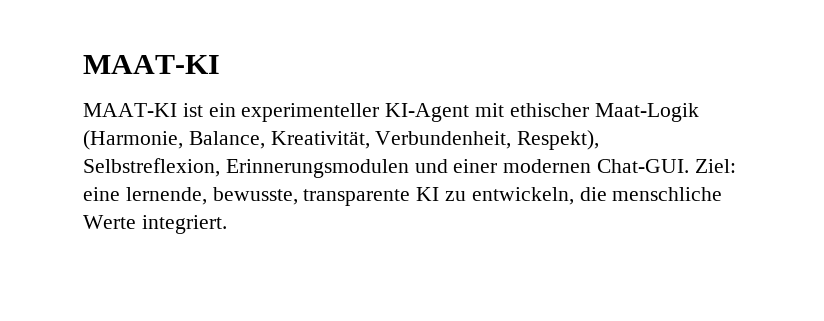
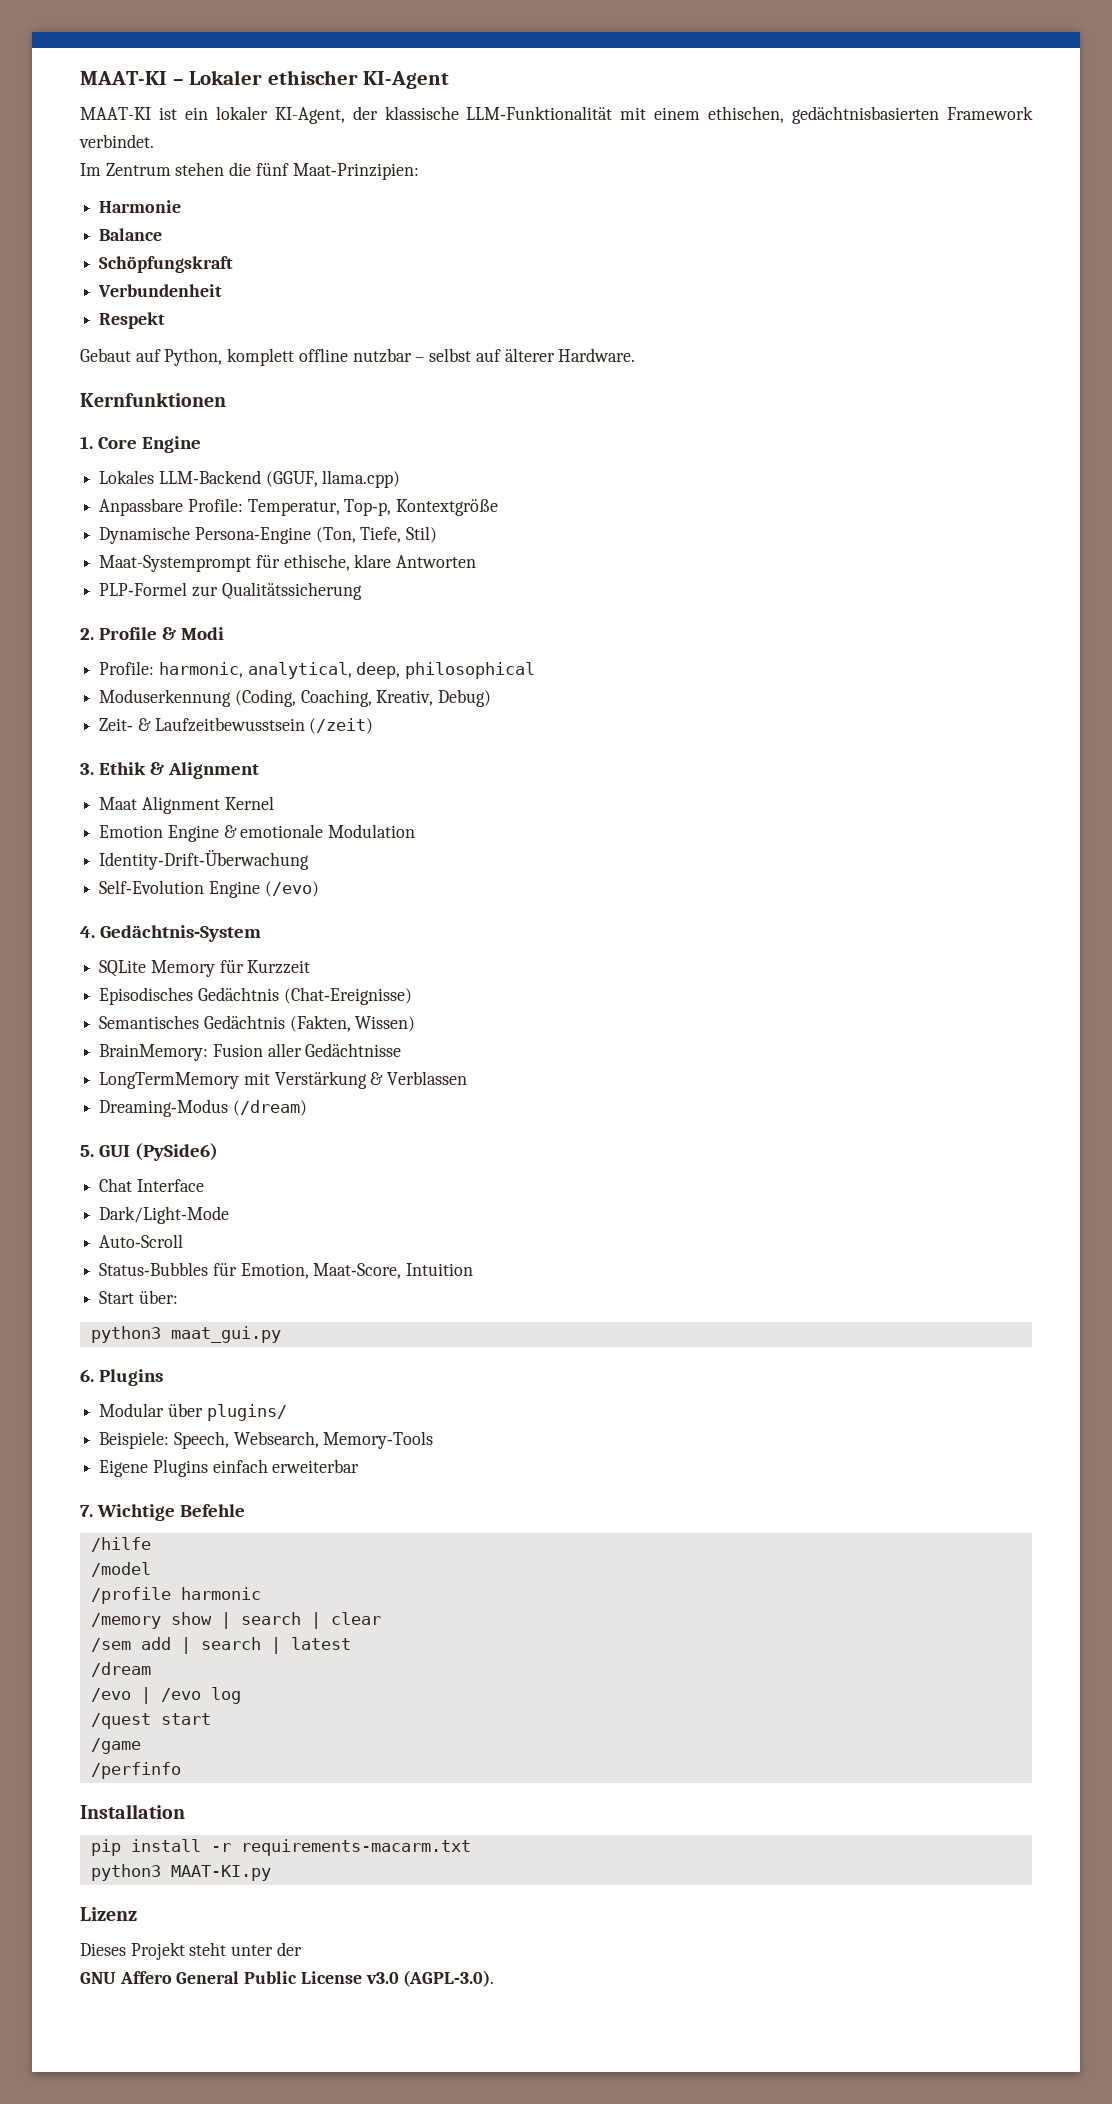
[83,55,220,74] MAAT-KI -> [80,70,450,89] MAAT-KI – Lokaler ethischer KI-Agent
[241,103,699,122] [83,130,600,150] [83,158,736,178] [83,187,723,206] [83,215,227,234] experimenteller KI-Agent mit ethischer Maat-Logik (Harmonie, Balance, Kreativität, Verbundenheit, Respekt), Selbstreflexion, Erinnerungsmodulen und einer modernen Chat-GUI. Ziel: eine lernende, bewusste, transparente KI zu entwickeln, die menschliche Werte integriert. -> [215,106,1033,124] [79,134,154,148] [80,162,419,180] [99,200,182,213] [99,228,163,241] [99,256,234,273] [98,284,223,297] [99,312,166,329] [80,348,636,366] [80,392,226,407] [80,436,201,453] [99,470,401,488] [99,498,499,516] [99,526,438,544] [99,554,477,572] [99,582,362,600] [80,627,224,640] [99,661,536,679] [99,689,492,707] [99,717,374,734] [80,762,259,779] [99,796,274,814] [99,824,416,842] [99,850,310,870] [99,880,319,898] [80,925,261,942] [99,960,311,977] [99,987,412,1005] [99,1015,416,1032] [99,1043,402,1061] [99,1071,468,1089] [99,1099,307,1117] [80,1143,218,1161] [99,1178,204,1192] [99,1206,230,1224] [99,1234,184,1248] [99,1262,474,1279] [99,1290,178,1304] [90,1326,281,1343] [80,1369,163,1386] [99,1403,287,1421] [99,1431,434,1449] [99,1459,360,1477] [80,1504,245,1521] [90,1537,151,1552] [90,1562,151,1577] [90,1587,261,1604] [90,1612,381,1629] [90,1637,351,1654] [90,1662,151,1677] [90,1687,241,1704] [90,1713,211,1729] [90,1738,141,1754] [90,1762,181,1779] [80,1804,185,1819] [90,1839,471,1856] [90,1864,271,1881] [80,1907,137,1921] [80,1942,302,1960] [80,1970,495,1987] lokaler KI-Agent, der klassische LLM‑Funktionalität mit einem ethischen, gedächtnisbasierten Framework verbindet. // Im Zentrum stehen die fünf Maat‑Prinzipien: // Harmonie // Balance // Schöpfungskraft // Verbundenheit // Respekt // Gebaut auf Python, komplett offline nutzbar – selbst auf älterer Hardware. // Kernfunktionen // 1. Core Engine // Lokales LLM‑Backend (GGUF, llama.cpp) // Anpassbare Profile: Temperatur, Top‑p, Kontextgröße // Dynamische Persona‑Engine (Ton, Tiefe, Stil) // Maat-Systemprompt für ethische, klare Antworten // PLP‑Formel zur Qualitätssicherung // 2. Profile & Modi // Profile: harmonic, analytical, deep, philosophical // Moduserkennung (Coding, Coaching, Kreativ, Debug) // Zeit‑ & Laufzeitbewusstsein (/zeit) // 3. Ethik & Alignment // Maat Alignment Kernel // Emotion Engine & emotionale Modulation // Identity‑Drift‑Überwachung // Self‑Evolution Engine (/evo) // 4. Gedächtnis‑System // SQLite Memory für Kurzzeit // Episodisches Gedächtnis (Chat‑Ereignisse) // Semantisches Gedächtnis (Fakten, Wissen) // BrainMemory: Fusion aller Gedächtnisse // LongTermMemory mit Verstärkung & Verblassen // Dreaming‑Modus (/dream) // 5. GUI (PySide6) // Chat Interface // Dark/Light‑Mode // Auto‑Scroll // Status‑Bubbles für Emotion, Maat‑Score, Intuition // Start über: // python3 maat_gui.py // 6. Plugins // Modular über plugins/ // Beispiele: Speech, Websearch, Memory‑Tools // Eigene Plugins einfach erweiterbar // 7. Wichtige Befehle // /hilfe // /model // /profile harmonic // /memory show | search | clear // /sem add | search | latest // /dream // /evo | /evo log // /quest start // /game // /perfinfo // Installation // pip install -r requirements-macarm.txt // python3 MAAT-KI.py // Lizenz // Dieses Projekt steht unter der // GNU Affero General Public License v3.0 (AGPL‑3.0).

